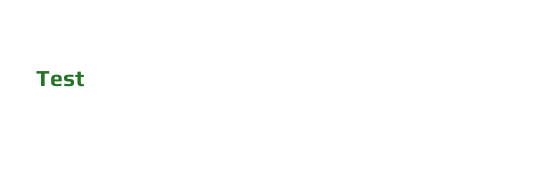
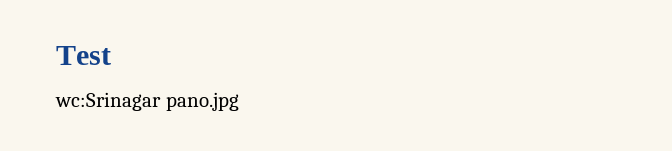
(84, 79) none -> [55,92,239,111] // wc:Srinagar pano.jpg

